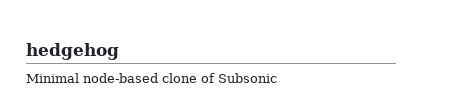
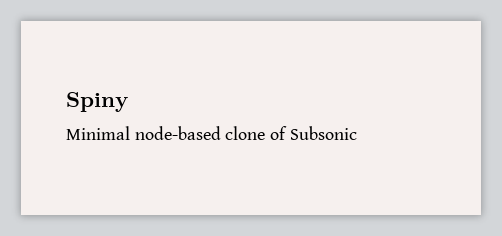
[26,43,119,60] hedgehog -> [66,92,128,112] Spiny

